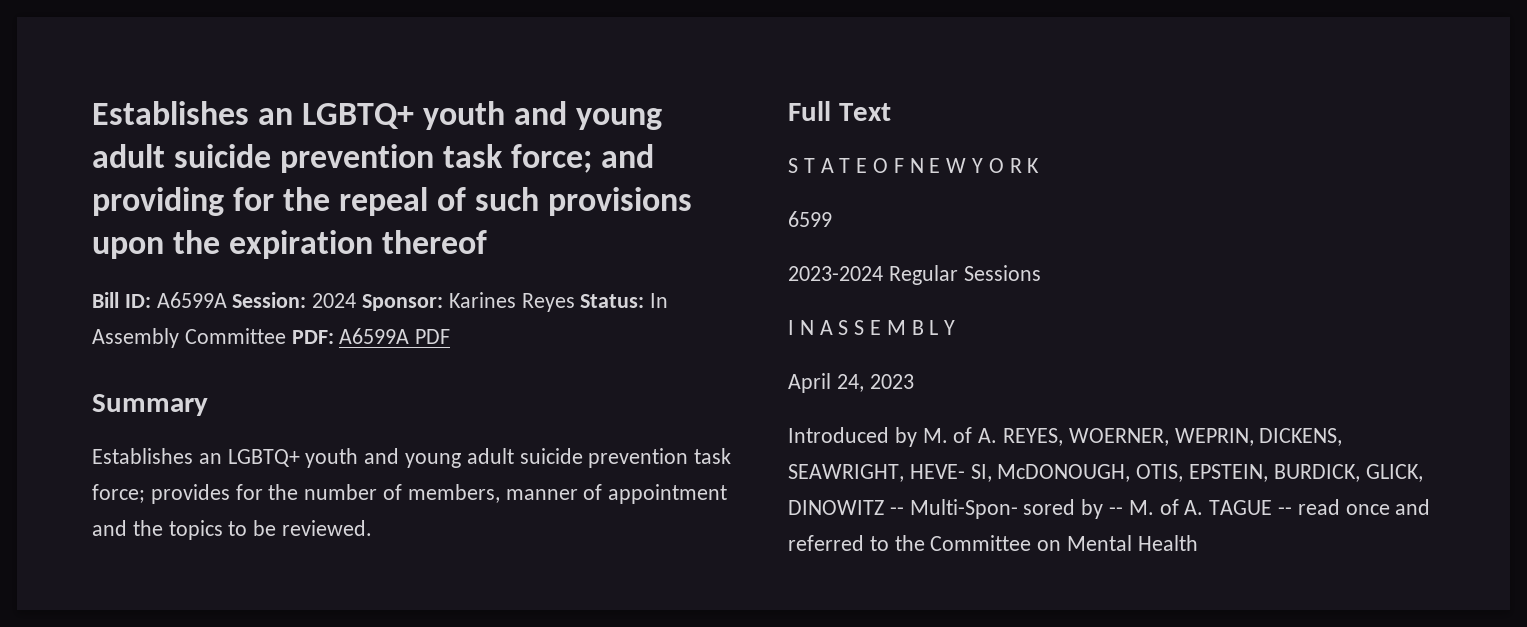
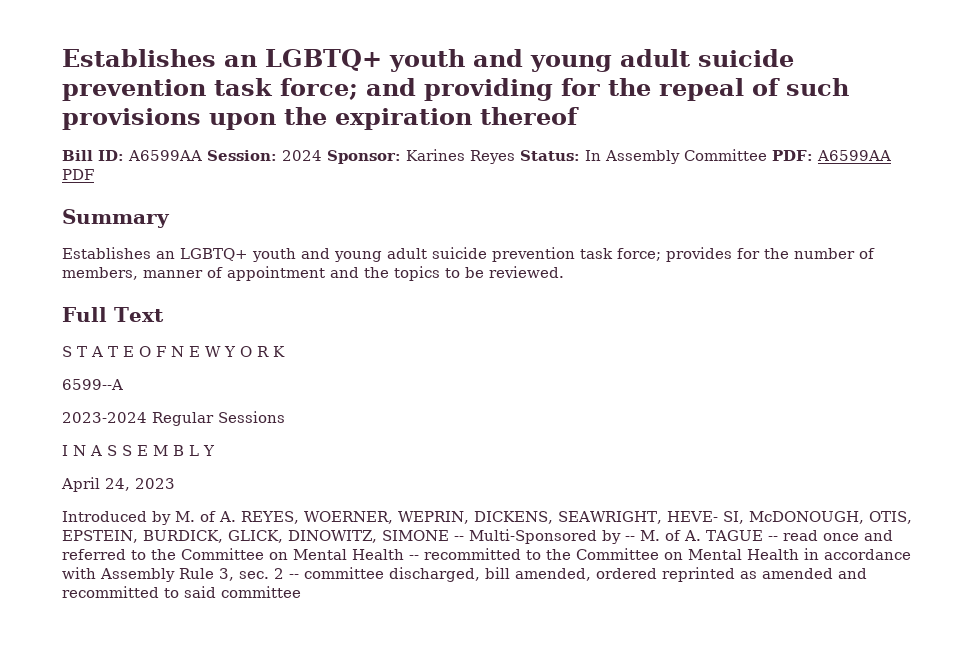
[156,292,227,308] A6599A -> [128,150,202,161] A6599AA
[339,328,410,344] A6599A -> [817,150,891,161] A6599AA
[788,211,832,227] 6599 -> [62,379,123,390] 6599--A
[788,499,1076,519] DINOWITZ -- Multi-Spon- sored -> [287,529,597,544] DINOWITZ, SIMONE -- Multi-Sponsored
(1198, 543) none -> [409,548,911,560] [62,567,867,582] [62,586,301,598] -- recommitted to the Committee on Mental Health in accordance with Assembly Rule 3, sec. 2 -- committee discharged, bill amended, ordered reprinted as amended and recommitted to said committee

